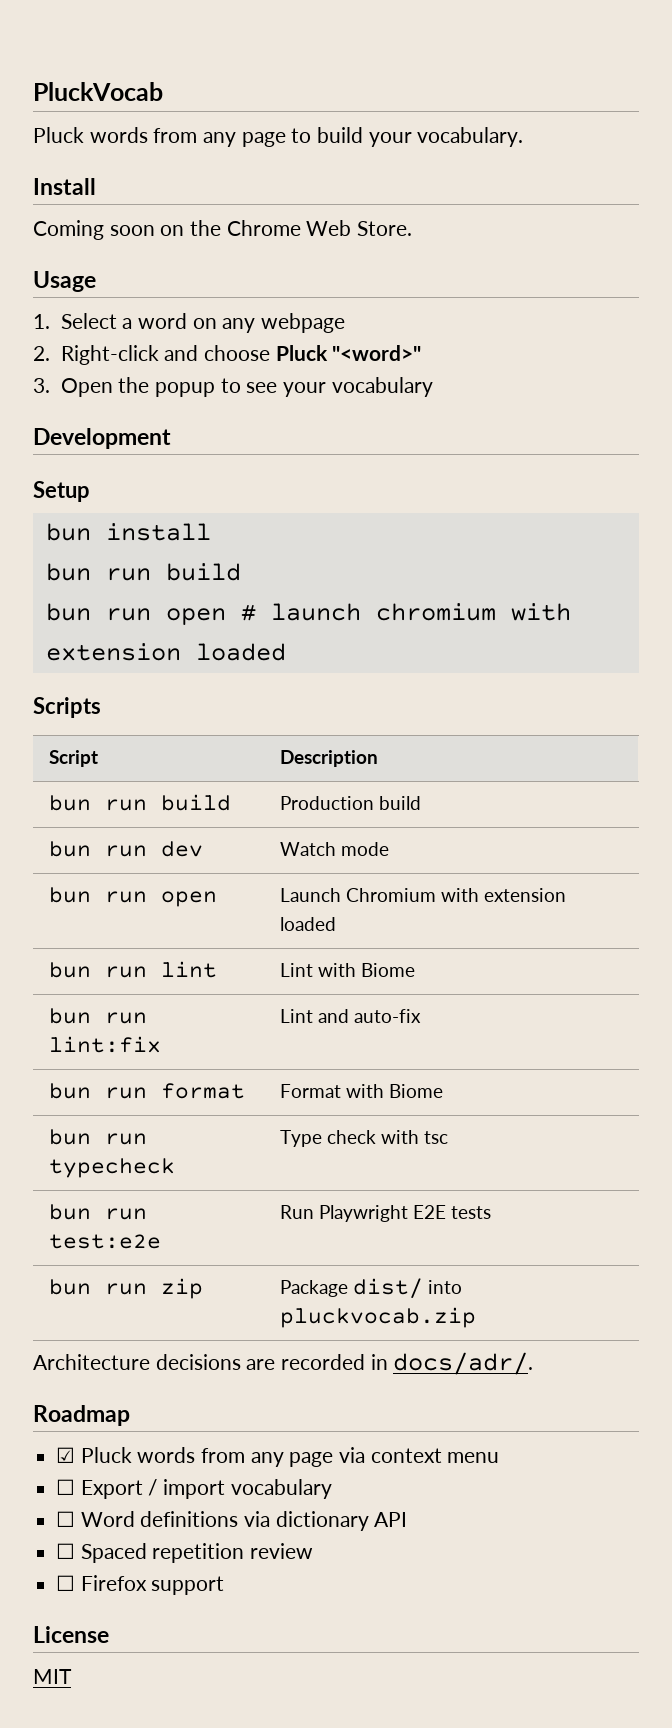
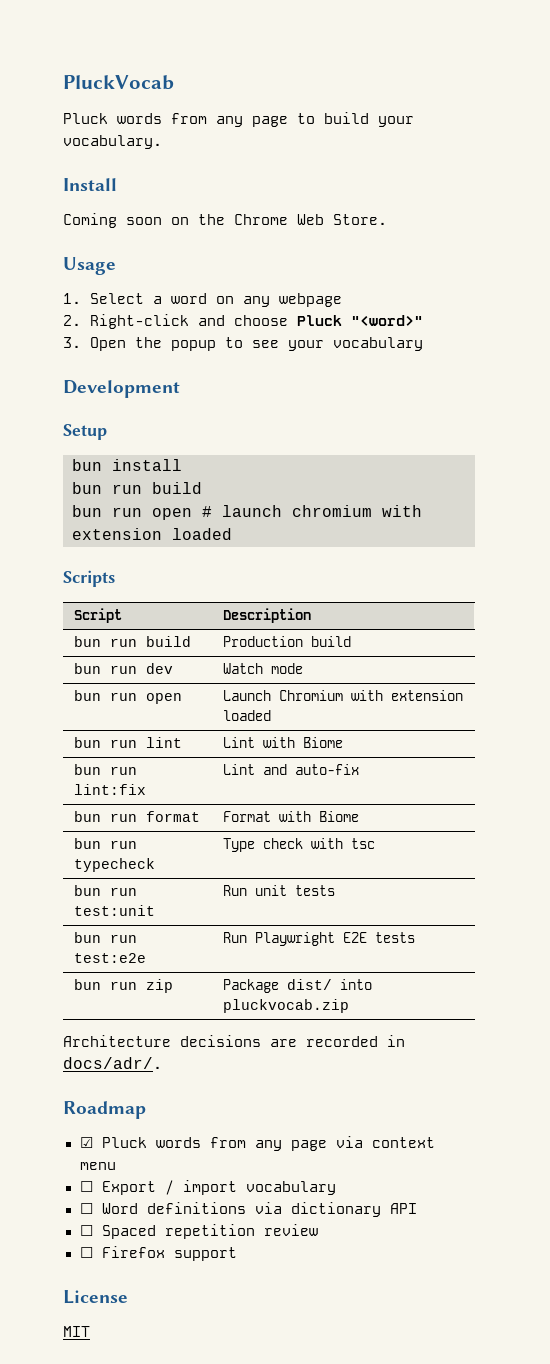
(448, 1137) none -> [73,885,137,896] [73,905,155,916] [222,885,335,896] // bun run test:unit | Run unit tests

